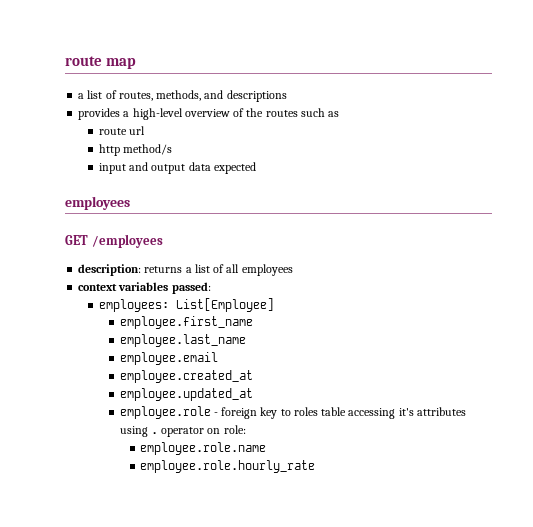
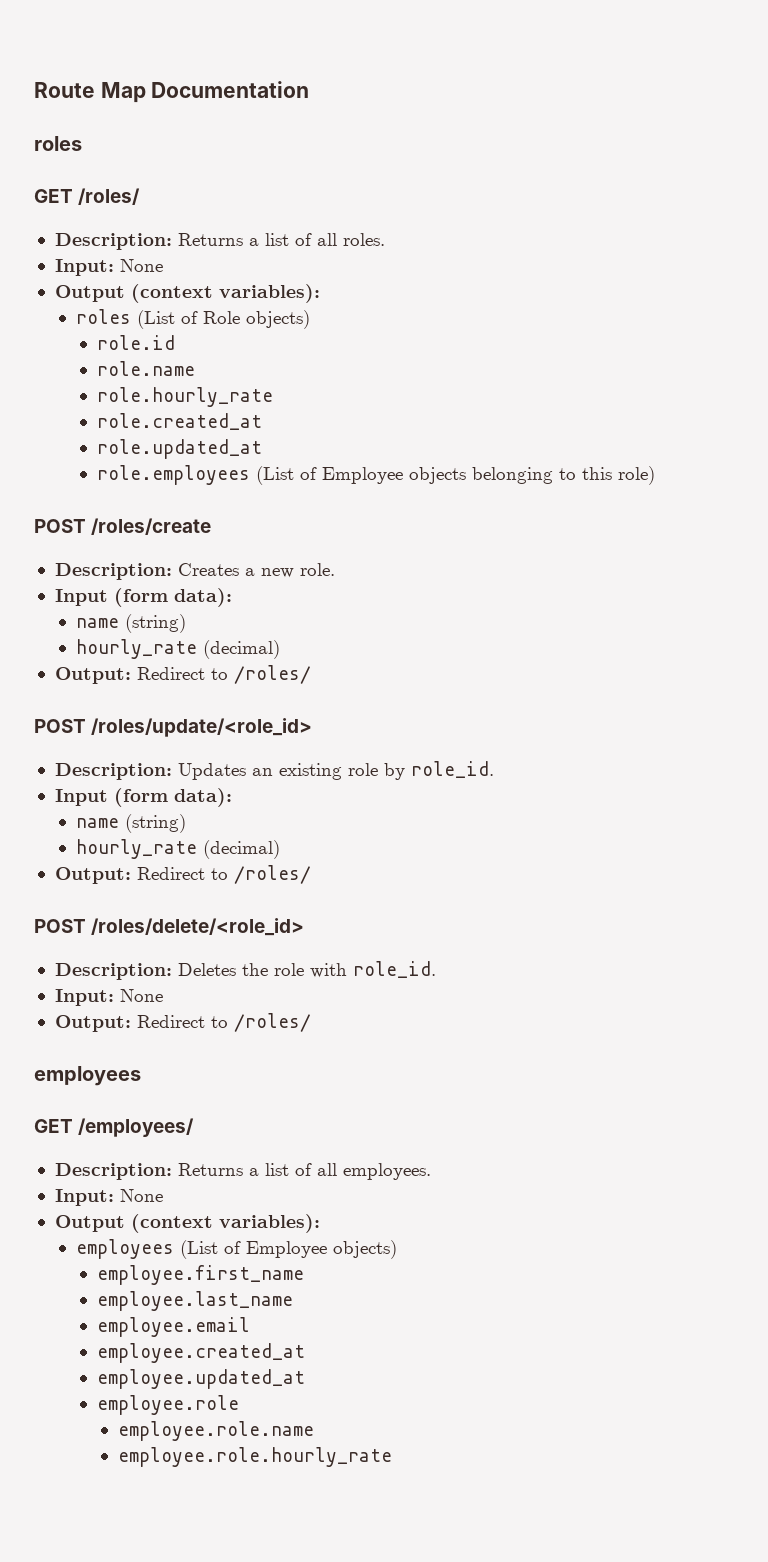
[65,56,137,69] [78,90,287,102] [78,108,340,120] [98,126,146,135] [98,144,173,156] [98,162,256,174] route map // a list of routes, methods, and descriptions // provides a high-level overview of the routes such as // route url // http method/s // input and output data expected -> [34,81,310,103] [34,136,82,151] [34,188,141,205] [54,233,385,250] [54,259,163,276] [54,284,320,303] [76,309,311,329] [97,335,176,350] [97,361,196,376] [97,387,274,407] [97,413,263,430] [97,439,263,459] [97,465,656,485] [34,518,212,535] [54,563,335,580] [54,588,232,607] [76,614,187,633] [76,639,281,659] [54,665,311,684] [34,718,313,737] [54,761,494,780] [54,788,232,807] [76,814,187,833] [76,839,281,859] [54,865,311,884] [34,918,305,936] [54,961,436,980] [54,989,163,1006] [54,1013,311,1032] Route Map Documentation // roles // GET /roles/ // Description: Returns a list of all roles. // Input: None // Output (context variables): // roles (List of Role objects) // role.id // role.name // role.hourly_rate // role.created_at // role.updated_at // role.employees (List of Employee objects belonging to this role) // POST /roles/create // Description: Creates a new role. // Input (form data): // name (string) // hourly_rate (decimal) // Output: Redirect to /roles/ // POST /roles/update/<role_id> // Description: Updates an existing role by role_id. // Input (form data): // name (string) // hourly_rate (decimal) // Output: Redirect to /roles/ // POST /roles/delete/<role_id> // Description: Deletes the role with role_id. // Input: None // Output: Redirect to /roles/
[91,234,163,248] [78,264,293,276] [78,282,211,294] [98,298,274,312] /employees // description: returns a list of all employees // context variables passed: // employees: List[Employee] -> [78,1118,195,1137] [54,1163,431,1180] [54,1189,163,1206] [54,1214,320,1233] [76,1239,398,1259] /employees/ // Description: Returns a list of all employees. // Input: None // Output (context variables): // employees (List of Employee objects)
[213,407,466,419] [119,425,246,437] - foreign key to roles table accessing it's attributes using . operator on role: -> (240, 1405) none

